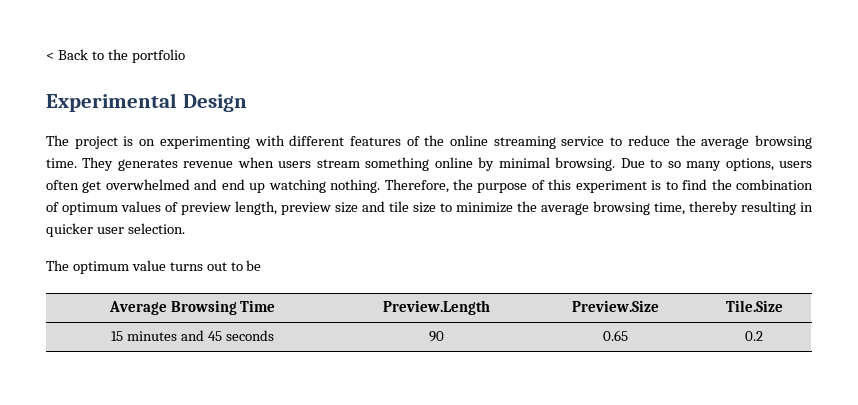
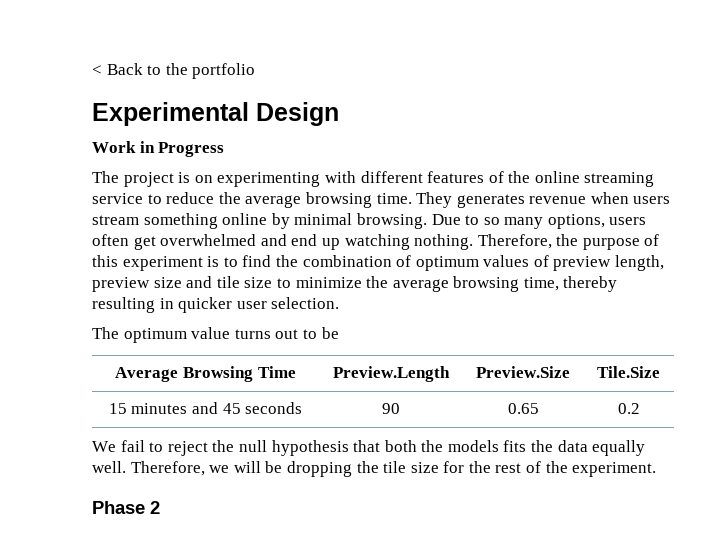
(247, 103) none -> [92,141,225,157] // Work in Progress
(763, 336) none -> [92,440,646,456] [92,461,657,477] [92,501,160,514] // We fail to reject the null hypothesis that both the models fits the data equally well. Therefore, we will be dropping the tile size for the rest of the experiment. // Phase 2

